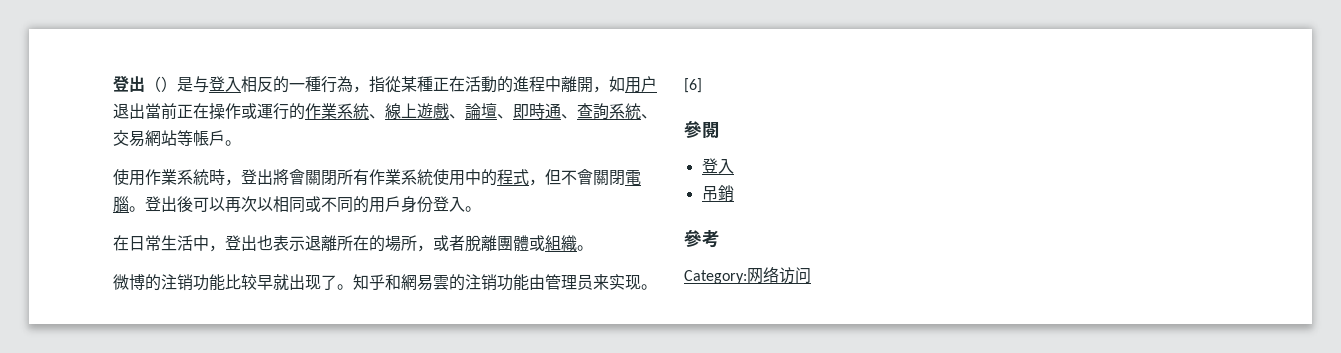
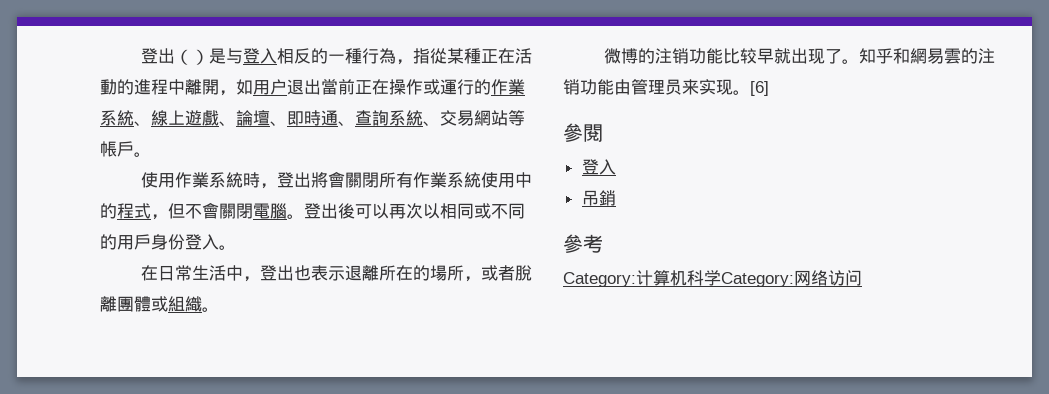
(747, 277) none -> [636,270,794,287] 计算机科学Category:

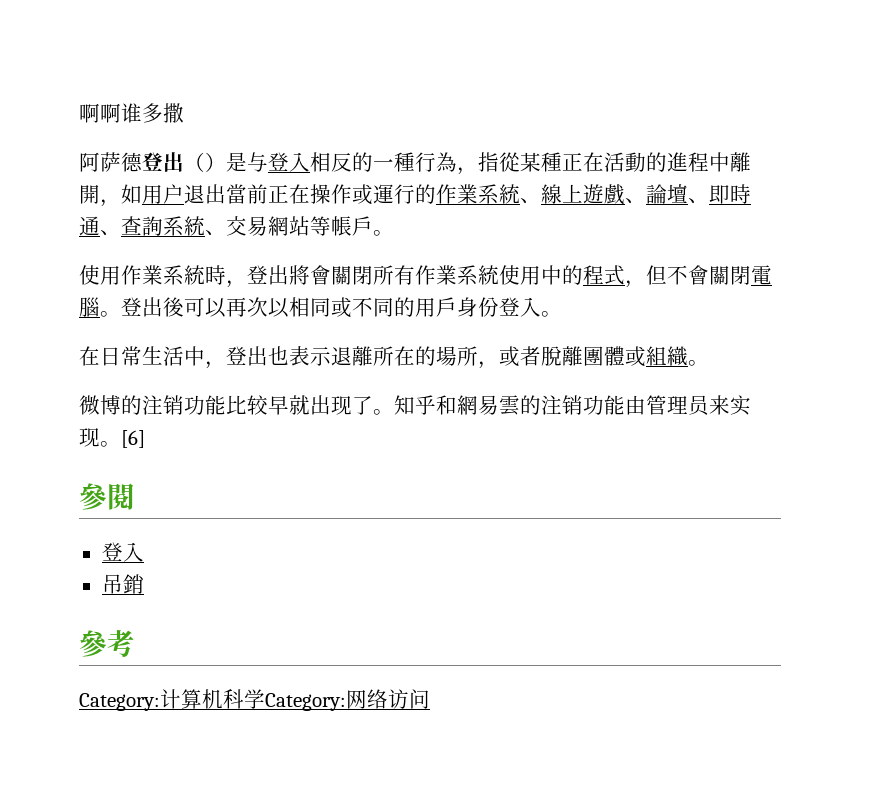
(140, 56) none -> [79,103,184,123] [79,152,143,172] 啊啊谁多撒 // 阿萨德

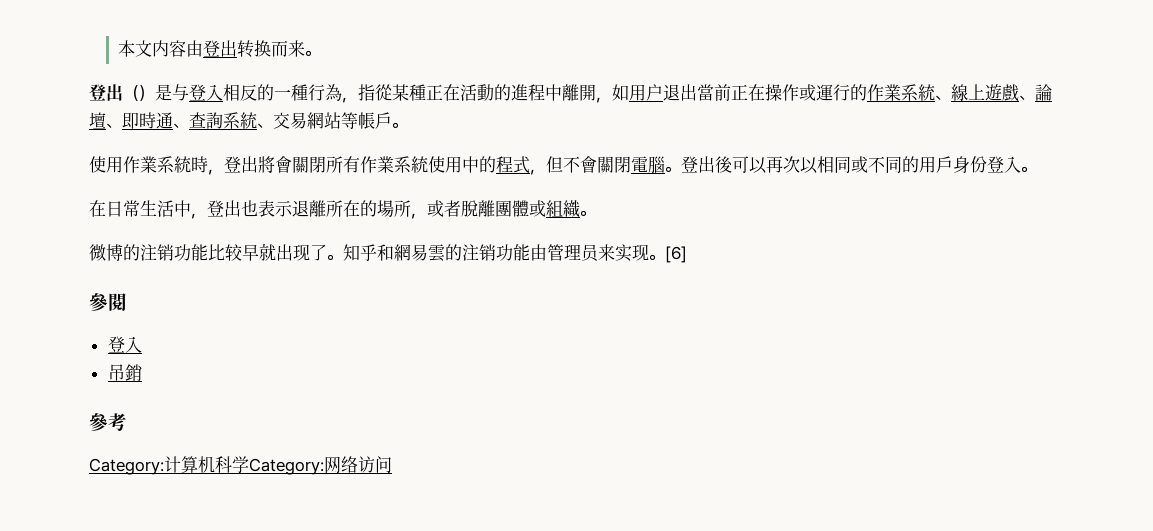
[79,103,184,123] [79,152,143,172] 啊啊谁多撒 // 阿萨德 -> [118,40,322,58] 本文内容由登出转换而来。 //

